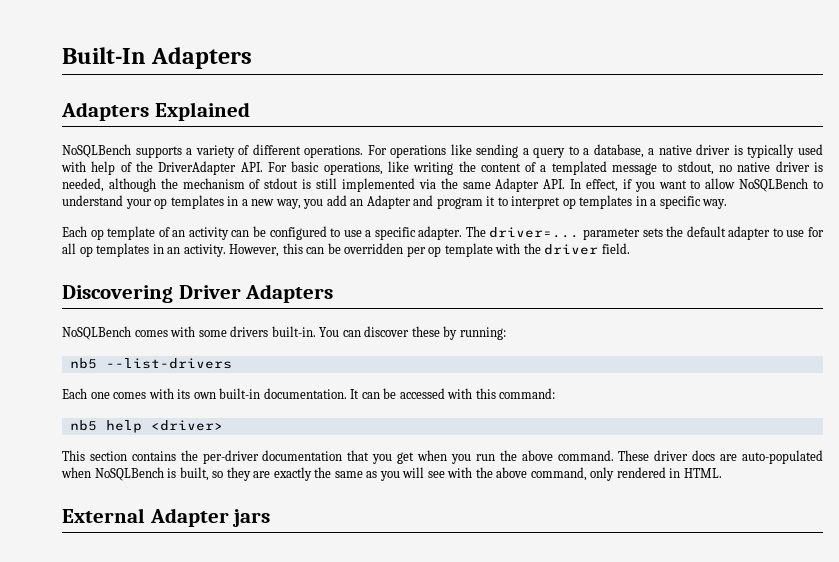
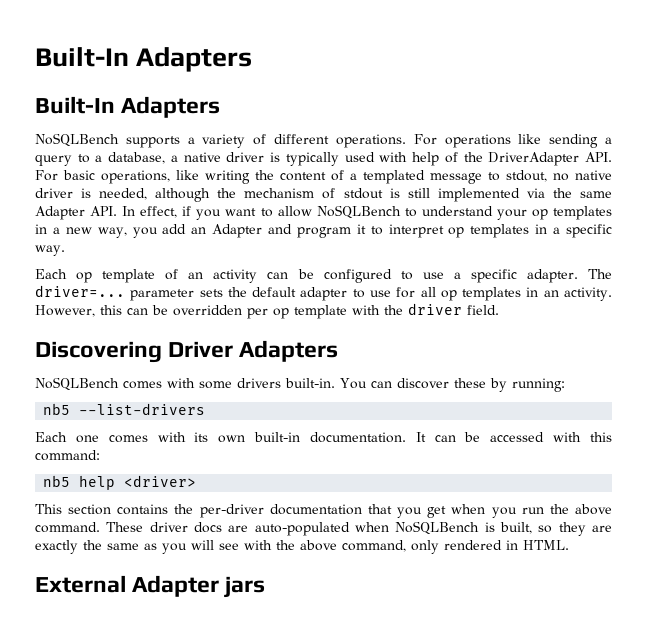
[62,47,253,69] [61,102,250,121] Built-In Adapters // Adapters Explained -> [35,47,253,72] [35,96,221,118] Built-In Adapters // Built-In Adapters

